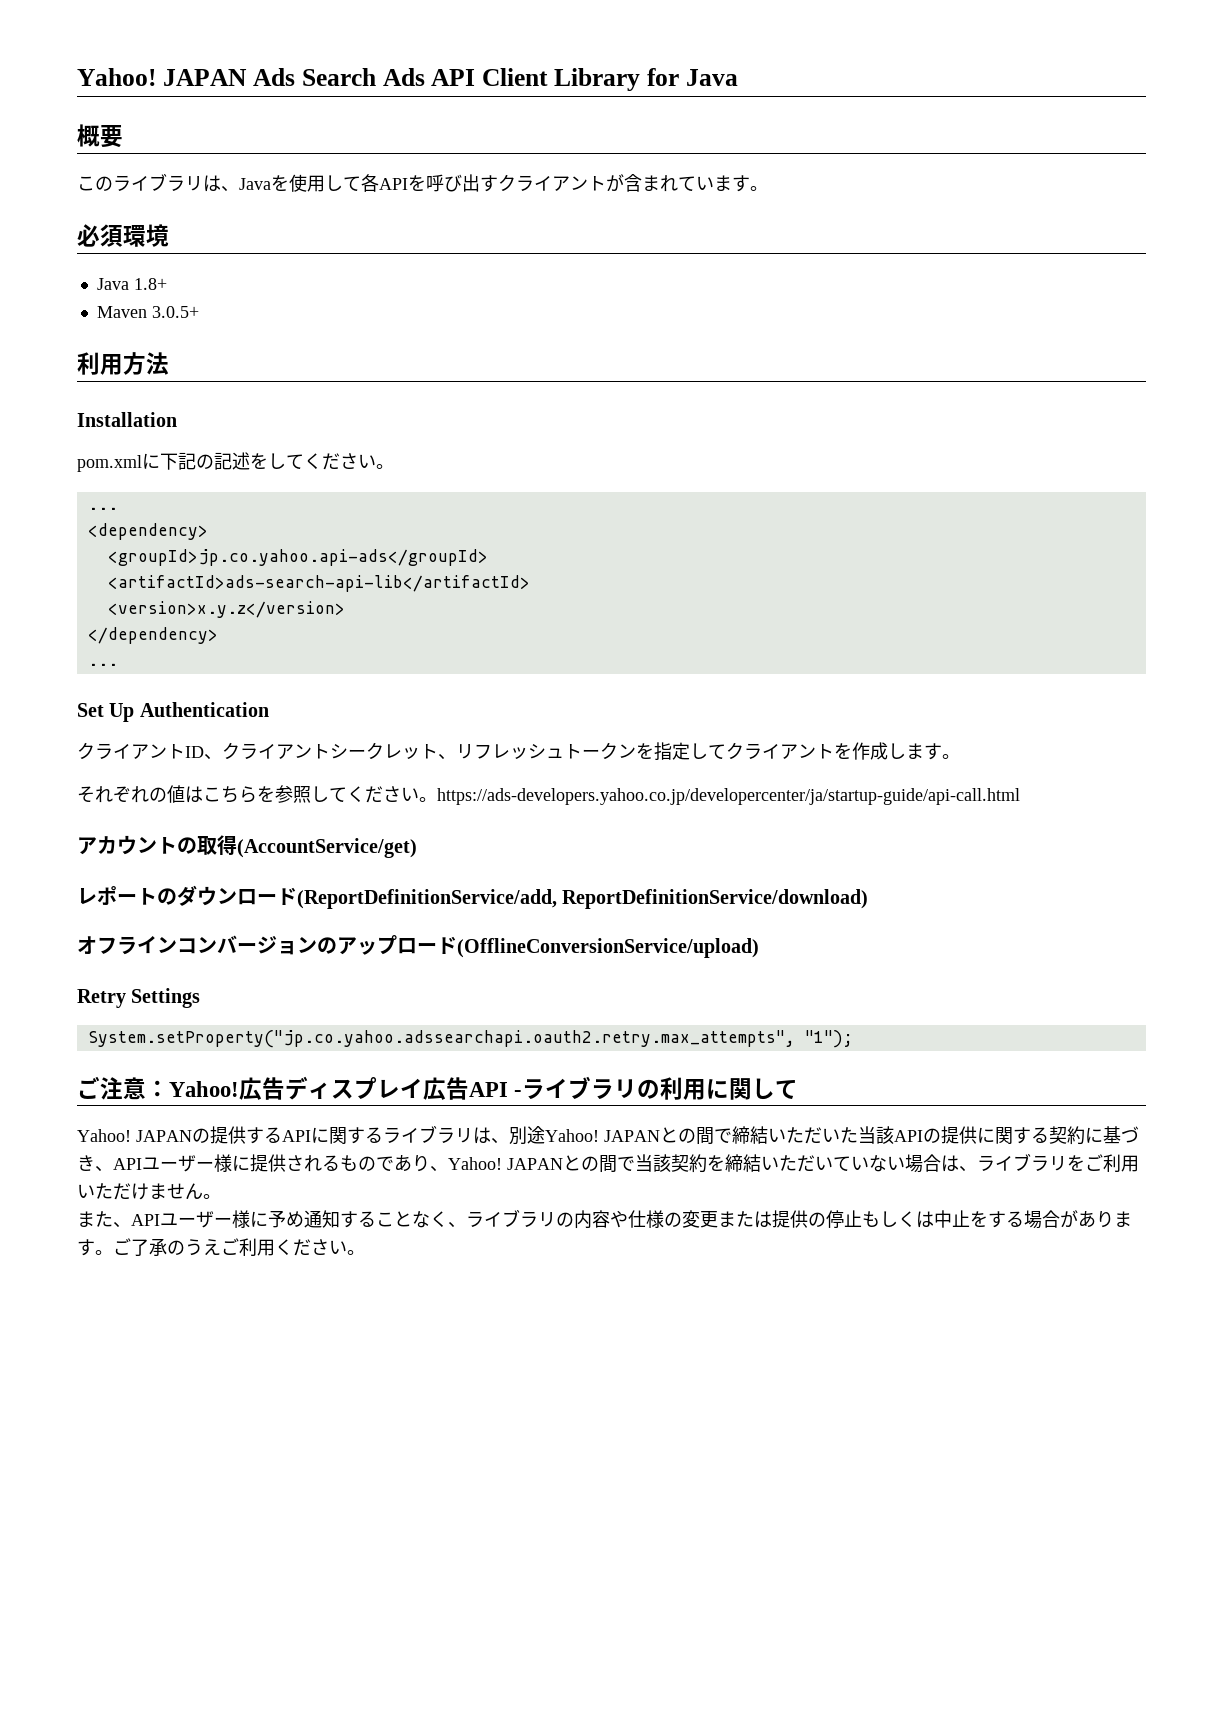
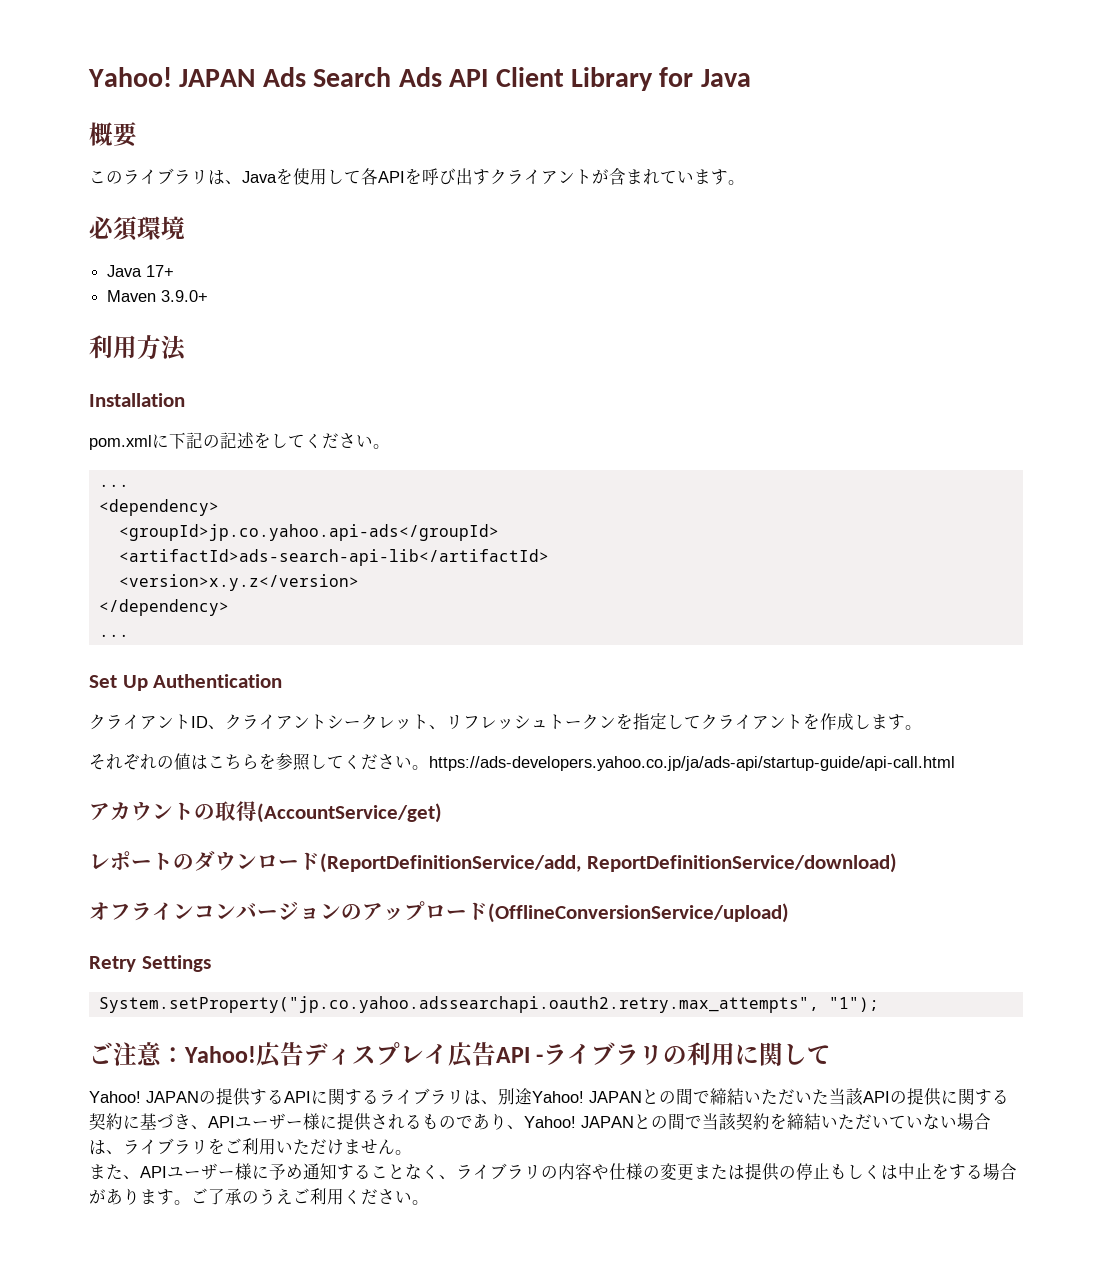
[133,278,167,290] 1.8+ -> [146,265,175,277] 17+
[151,306,199,318] 3.0.5+ -> [161,290,209,302] 3.9.0+
[437,788,1020,805] https://ads-developers.yahoo.co.jp/developercenter/ja/startup-guide/api-call.html -> [429,756,955,771] https://ads-developers.yahoo.co.jp/ja/ads-api/startup-guide/api-call.html

